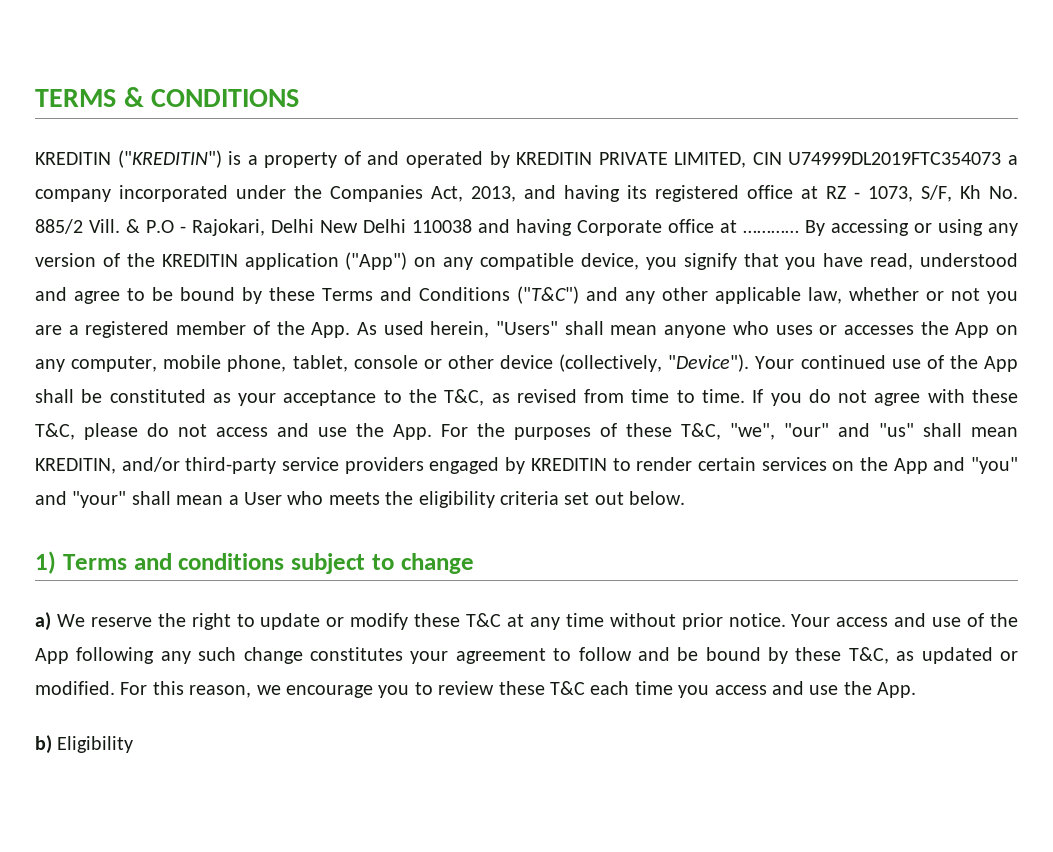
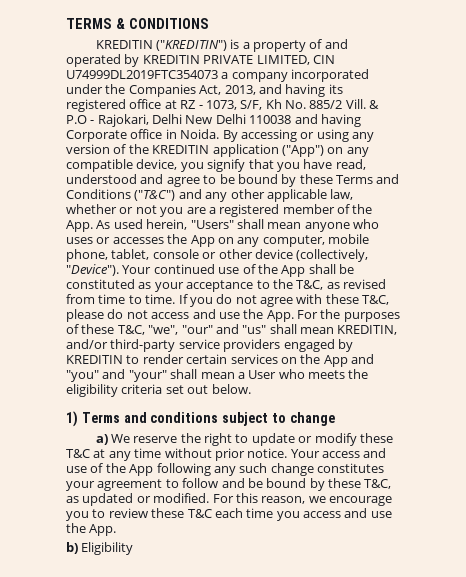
[720,220,799,233] at ………… -> [165,129,220,139] in Noida.

